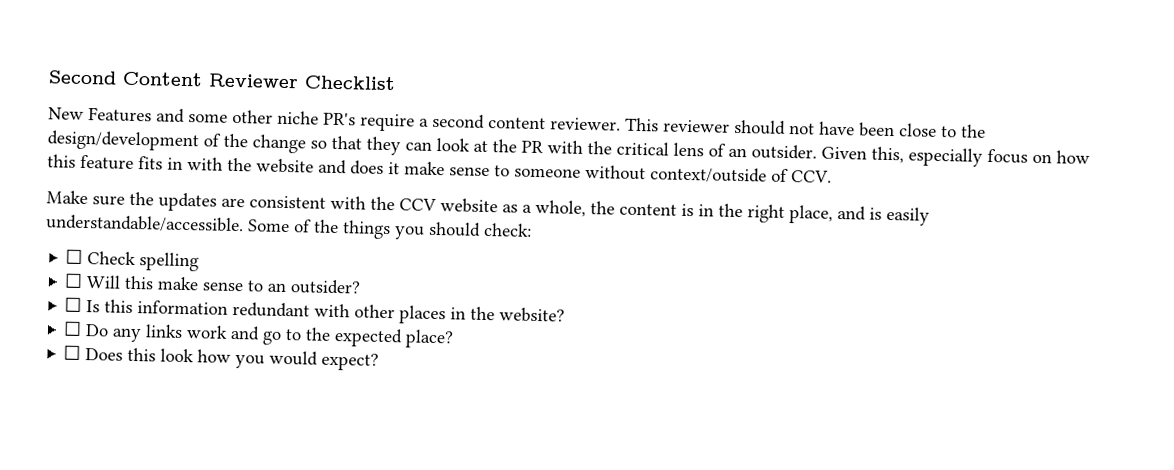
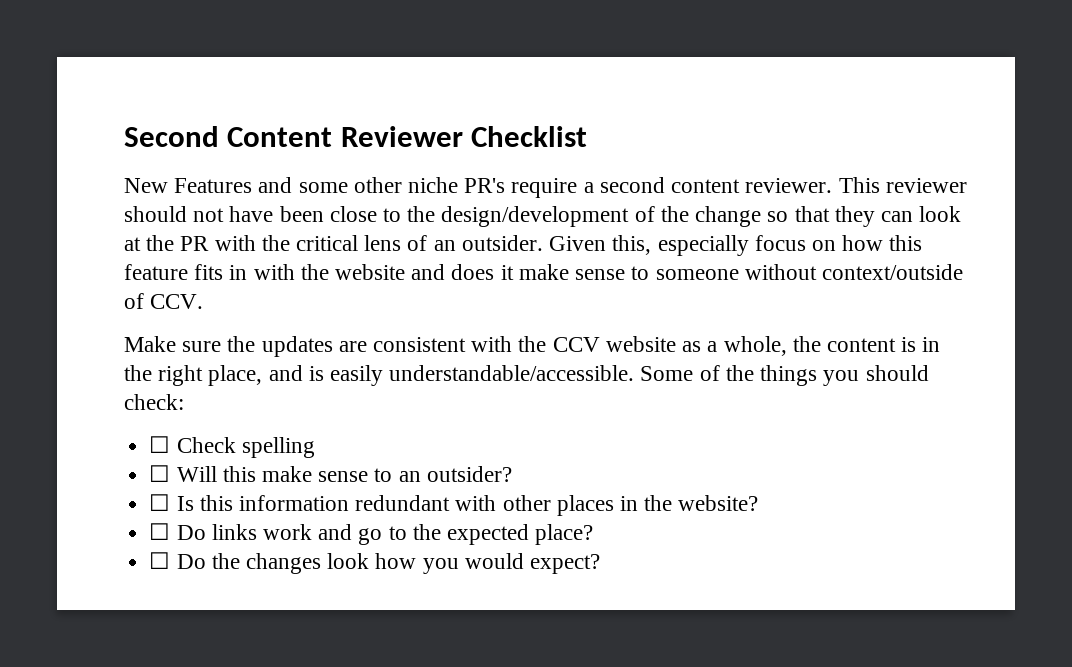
[112,327,143,343] any -> (206, 532) none
[85,347,157,362] Does this -> [176,553,321,574] Do the changes

